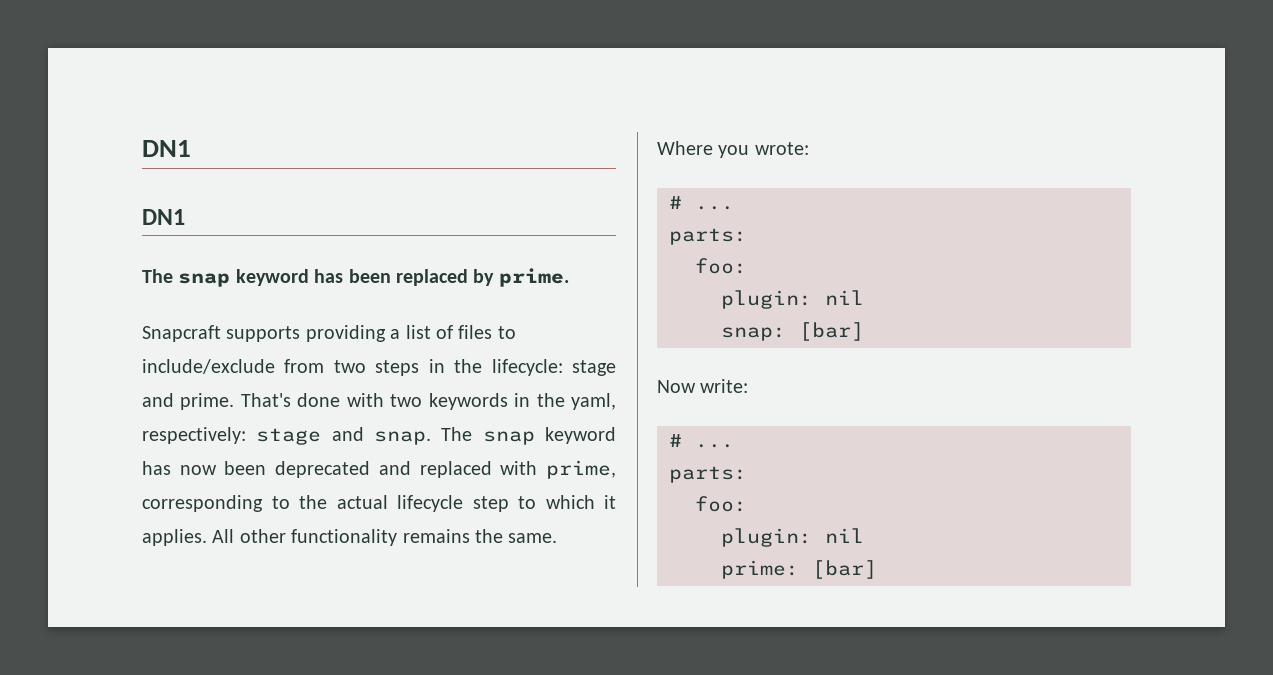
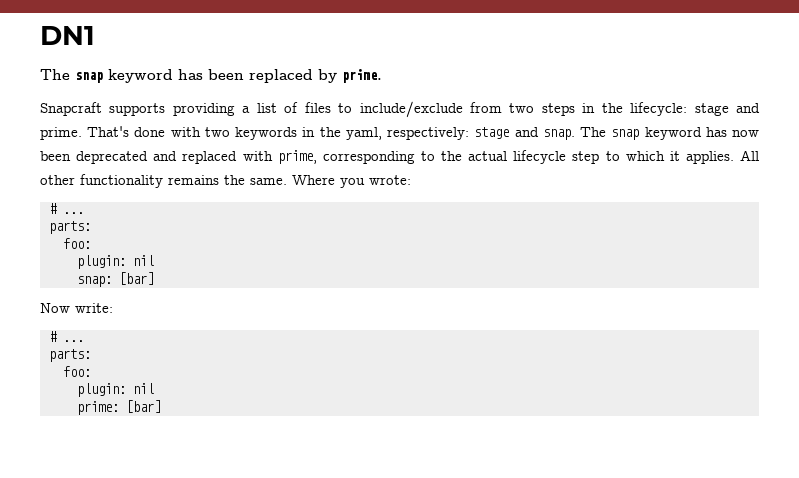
[142,140,191,157] [142,209,185,225] DN1 // DN1 -> [40,26,95,45] DN1

